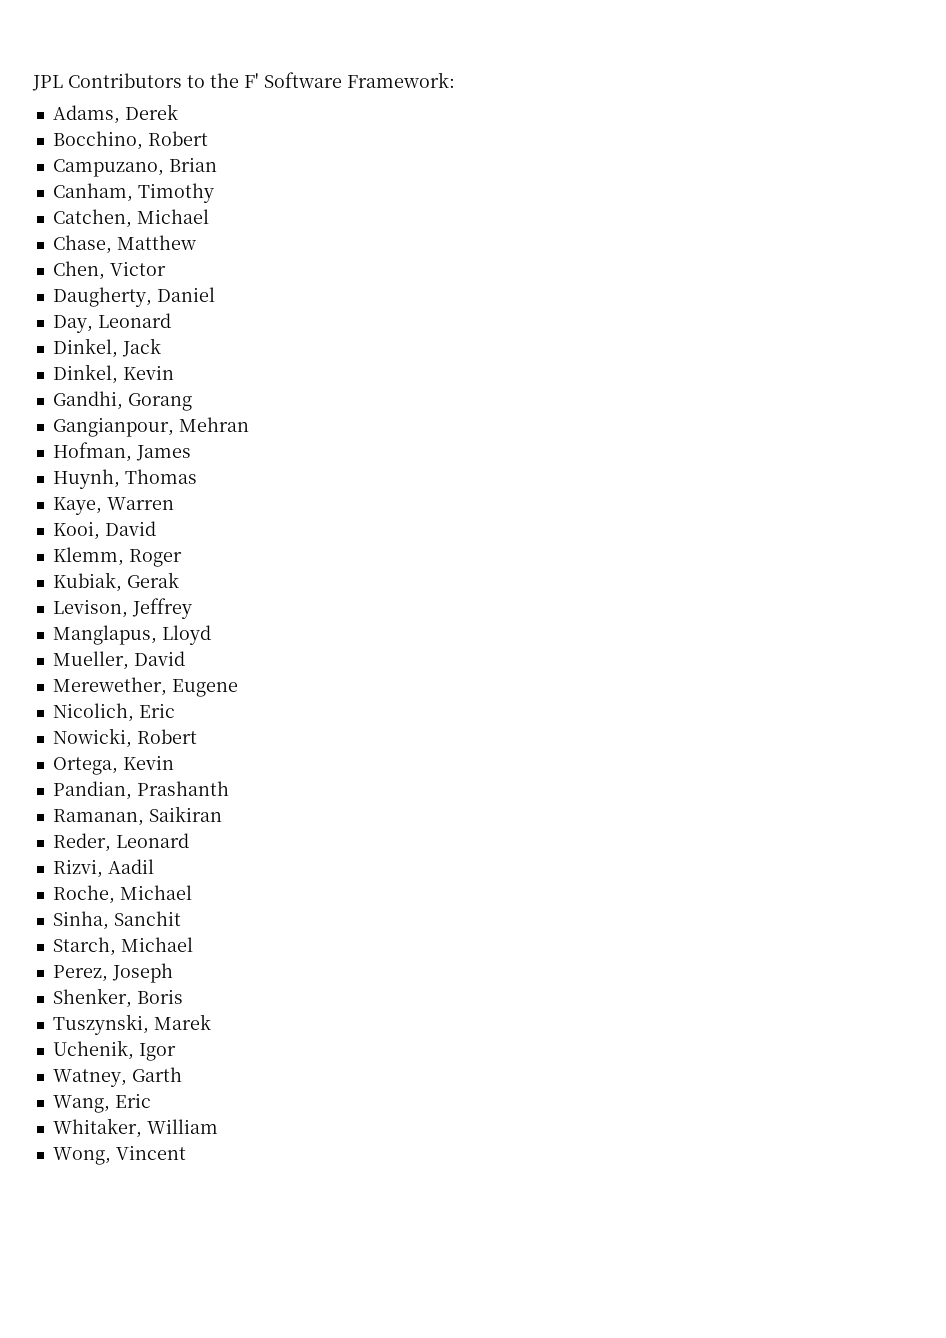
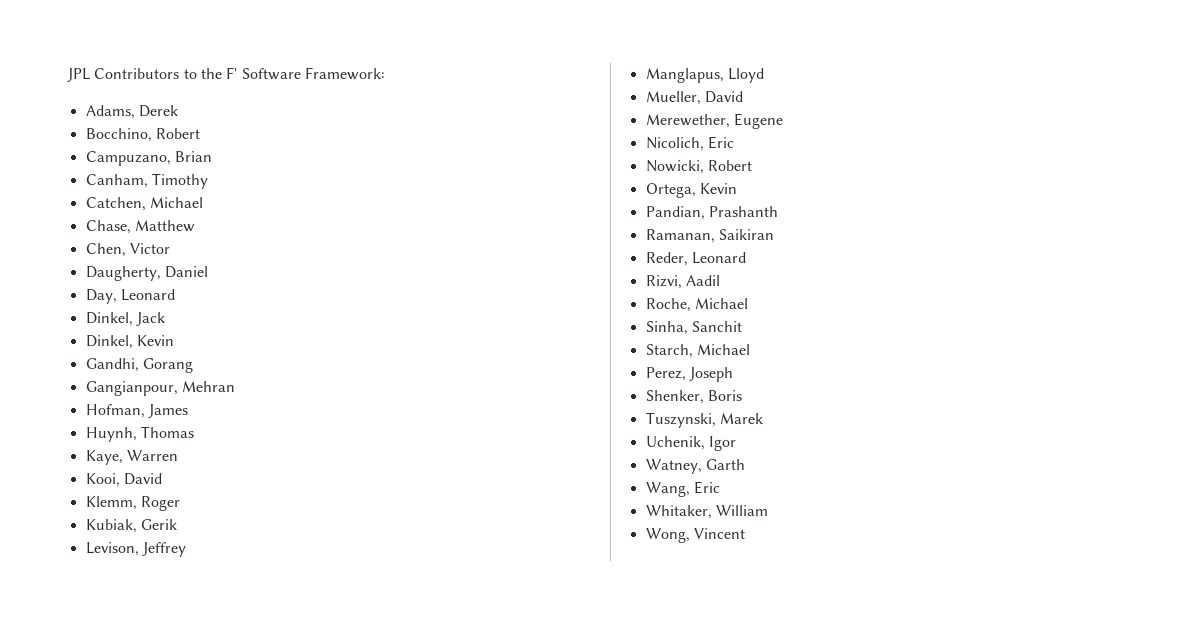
[126,572,179,588] Gerak -> [140,519,177,530] Gerik

